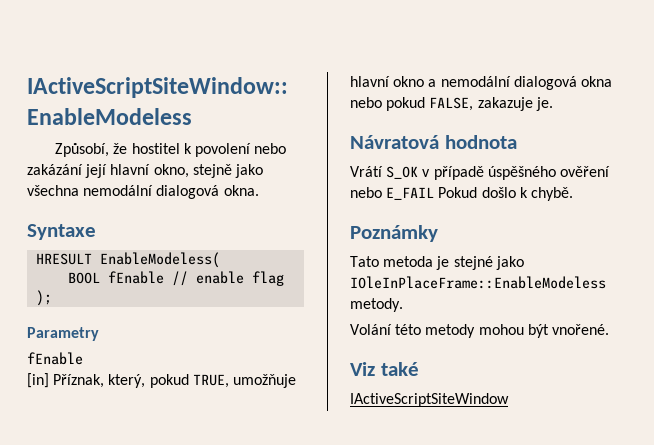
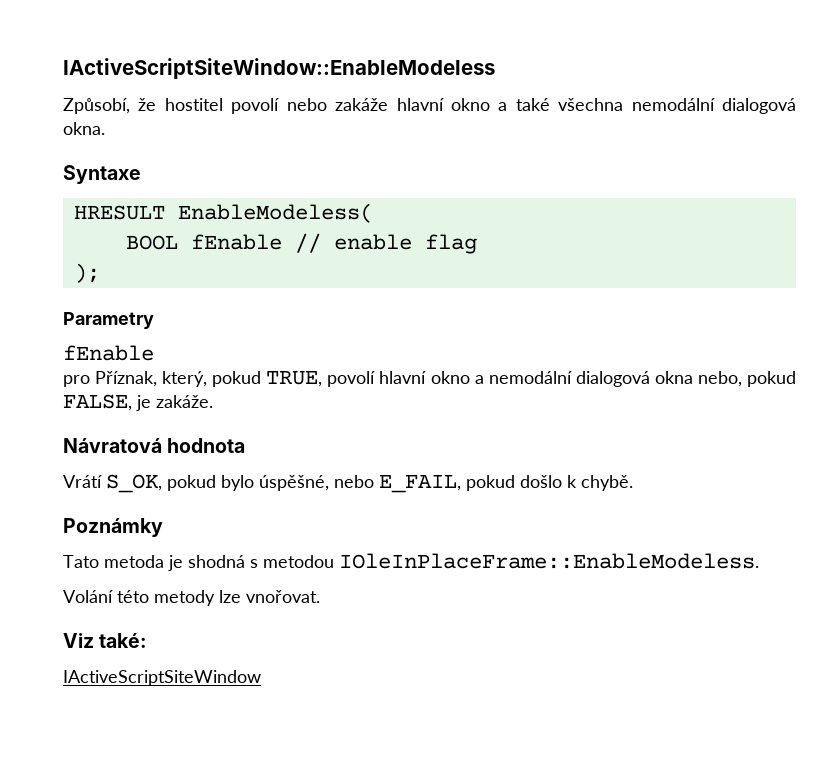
[183,143,287,157] [27,164,263,178] k povolení nebo zakázání její hlavní okno, stejně jako -> [231,98,550,114] povolí nebo zakáže hlavní okno a také
[27,373,49,388] [in] -> [63,375,90,387] pro
[232,374,296,388] umožňuje -> [327,371,376,387] povolí
[350,97,382,108] nebo -> [697,371,742,387] nebo,
[477,97,553,111] zakazuje je. -> [136,395,213,411] je zakáže.
[386,166,610,180] [350,187,478,200] S_OK v případě úspěšného ověření nebo E_FAIL Pokud -> [106,474,515,493] S_OK, pokud bylo úspěšné, nebo E_FAIL, pokud
[453,256,524,270] [350,276,606,289] [350,298,403,312] stejné jako IOleInPlaceFrame::EnableModeless metody. -> [188,553,759,569] shodná s metodou IOleInPlaceFrame::EnableModeless.
[478,324,609,338] mohou být vnořené. -> [219,590,320,603] lze vnořovat.
[380,362,419,376] také -> [99,633,148,648] také:

